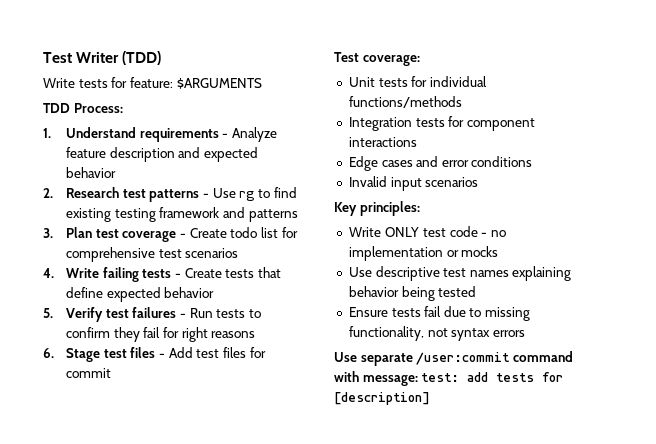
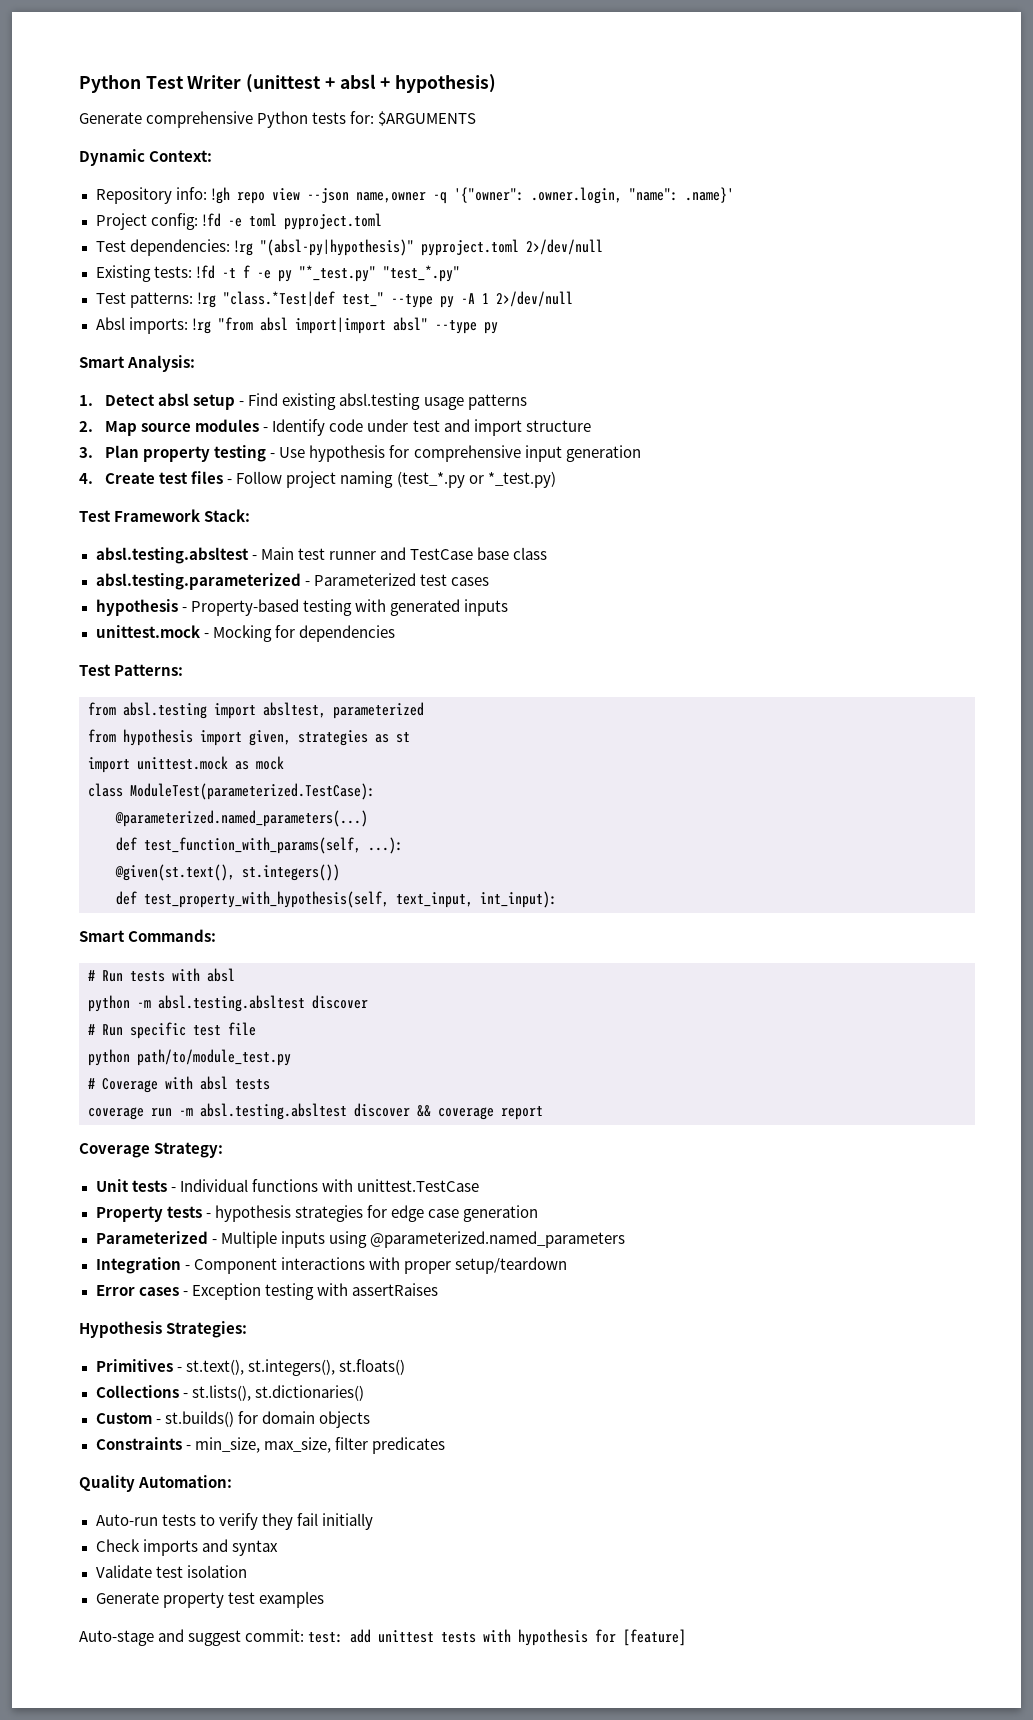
(43, 57) none -> [79,75,141,93] Python
[122,51,162,65] [43,77,262,89] [43,103,123,113] [43,127,278,142] [66,147,259,162] [66,167,117,178] [43,187,297,202] [66,207,298,222] [43,227,298,242] [66,247,239,262] [43,267,281,282] [66,287,215,302] [43,307,261,322] [66,327,256,342] [43,347,266,362] [66,368,112,378] [334,52,420,66] [348,76,487,87] [348,96,462,108] [348,116,535,131] [348,137,417,147] [348,156,533,171] [348,176,479,191] [334,201,420,216] [348,226,507,237] [348,246,499,261] [348,266,572,281] [348,286,477,301] [348,306,531,321] [348,326,525,341] [334,351,573,366] [334,371,564,386] [334,392,430,405] (TDD) // Write tests for feature: $ARGUMENTS // TDD Process: // 1. Understand requirements - Analyze feature description and expected behavior // 2. Research test patterns - Use rg to find existing testing framework and patterns // 3. Plan test coverage - Create todo list for comprehensive test scenarios // 4. Write failing tests - Create tests that define expected behavior // 5. Verify test failures - Run tests to confirm they fail for right reasons // 6. Stage test files - Add test files for commit // Test coverage: // Unit tests for individual functions/methods // Integration tests for component interactions // Edge cases and error conditions // Invalid input scenarios // Key principles: // Write ONLY test code - no implementation or mocks // Use descriptive test names explaining behavior being tested // Ensure tests fail due to missing functionality, not syntax errors // Use separate /user:commit command with message: test: add tests for [description] -> [246,74,497,93] [79,111,477,128] [79,149,213,166] [95,187,734,204] [95,213,382,230] [95,239,603,256] [95,265,460,282] [95,291,573,308] [95,317,498,334] [79,355,196,372] [79,393,527,410] [79,419,591,436] [79,445,641,462] [79,471,556,488] [79,509,251,522] [95,547,547,564] [95,573,489,590] [95,599,508,616] [95,625,395,642] [79,664,184,676] [88,702,424,719] [88,729,410,746] [88,756,284,773] [88,783,375,800] [115,810,368,827] [116,837,403,854] [115,864,340,881] [116,891,557,908] [79,929,217,942] [88,968,235,982] [88,995,368,1012] [88,1022,256,1039] [88,1049,291,1066] [88,1076,270,1093] [88,1103,543,1120] [79,1142,224,1158] [95,1179,479,1192] [95,1205,538,1222] [95,1231,625,1248] [95,1257,567,1274] [95,1283,438,1300] [79,1321,248,1338] [95,1359,405,1376] [95,1385,364,1401] [95,1411,370,1428] [95,1437,445,1454] [79,1475,233,1492] [95,1513,373,1530] [95,1539,278,1556] [95,1565,247,1578] [95,1591,324,1608] [79,1629,687,1646] (unittest + absl + hypothesis) // Generate comprehensive Python tests for: $ARGUMENTS // Dynamic Context: // Repository info: !gh repo view --json name,owner -q '{"owner": .owner.login, "name": .name}' // Project config: !fd -e toml pyproject.toml // Test dependencies: !rg "(absl-py|hypothesis)" pyproject.toml 2>/dev/null // Existing tests: !fd -t f -e py "*_test.py" "test_*.py" // Test patterns: !rg "class.*Test|def test_" --type py -A 1 2>/dev/null // Absl imports: !rg "from absl import|import absl" --type py // Smart Analysis: // 1. Detect absl setup - Find existing absl.testing usage patterns // 2. Map source modules - Identify code under test and import structure // 3. Plan property testing - Use hypothesis for comprehensive input generation // 4. Create test files - Follow project naming (test_*.py or *_test.py) // Test Framework Stack: // absl.testing.absltest - Main test runner and TestCase base class // absl.testing.parameterized - Parameterized test cases // hypothesis - Property-based testing with generated inputs // unittest.mock - Mocking for dependencies // Test Patterns: // from absl.testing import absltest, parameterized // from hypothesis import given, strategies as st // import unittest.mock as mock // class ModuleTest(parameterized.TestCase): // @parameterized.named_parameters(...) // def test_function_with_params(self, ...): // @given(st.text(), st.integers()) // def test_property_with_hypothesis(self, text_input, int_input): // Smart Commands: // # Run tests with absl // python -m absl.testing.absltest discover // # Run specific test file // python path/to/module_test.py // # Coverage with absl tests // coverage run -m absl.testing.absltest discover && coverage report // Coverage Strategy: // Unit tests - Individual functions with unittest.TestCase // Property tests - hypothesis strategies for edge case generation // Parameterized - Multiple inputs using @parameterized.named_parameters // Integration - Component interactions with proper setup/teardown // Error cases - Exception testing with assertRaises // Hypothesis Strategies: // Primitives - st.text(), st.integers(), st.floats() // Collections - st.lists(), st.dictionaries() // Custom - st.builds() for domain objects // Constraints - min_size, max_size, filter predicates // Quality Automation: // Auto-run tests to verify they fail initially // Check imports and syntax // Validate test isolation // Generate property test examples // Auto-stage and suggest commit: test: add unittest tests with hypothesis for [feature]

